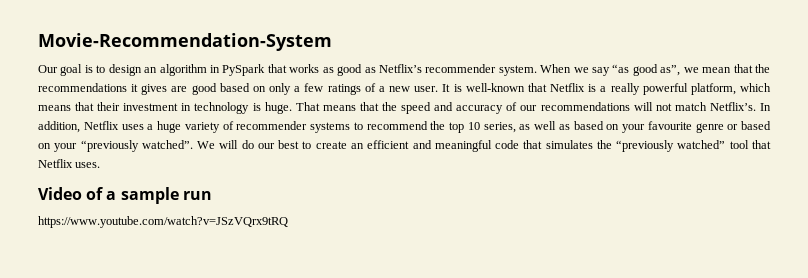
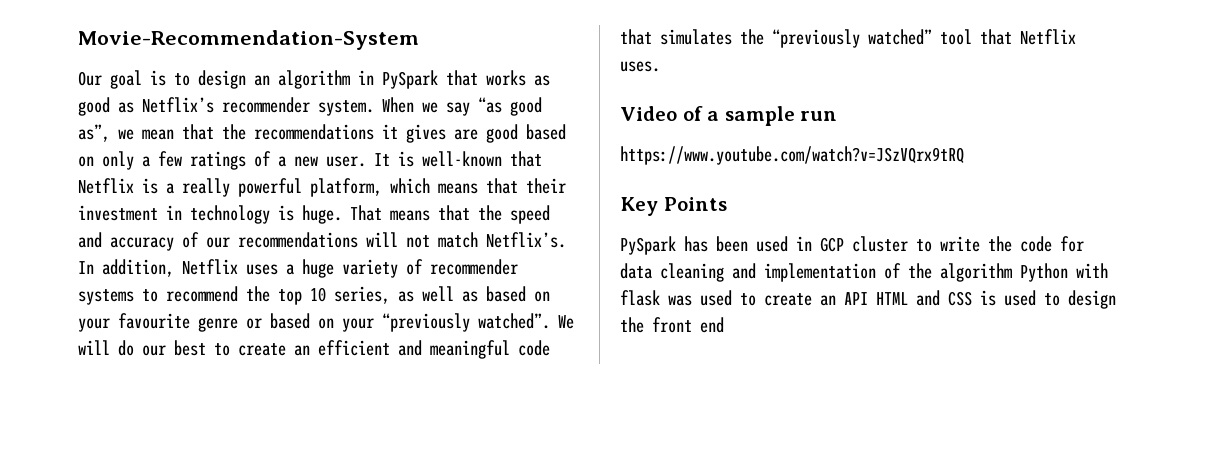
(288, 222) none -> [620,197,727,216] [620,236,1084,255] [620,263,1108,282] [620,290,1116,309] [620,317,724,333] // Key Points // PySpark has been used in GCP cluster to write the code for data cleaning and implementation of the algorithm Python with flask was used to create an API HTML and CSS is used to design the front end

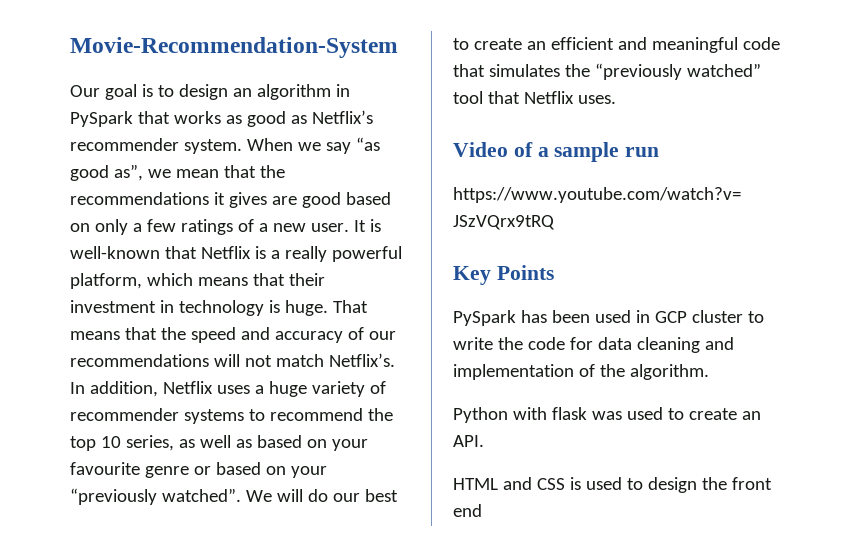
[940,263,1012,282] algorithm -> [629,364,709,380] algorithm. //
[844,292,868,305] API -> [453,435,484,447] API. //

